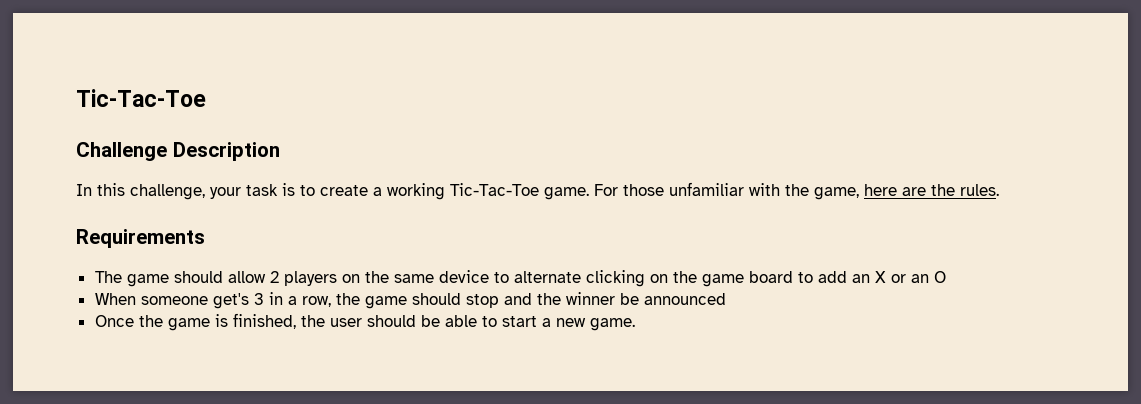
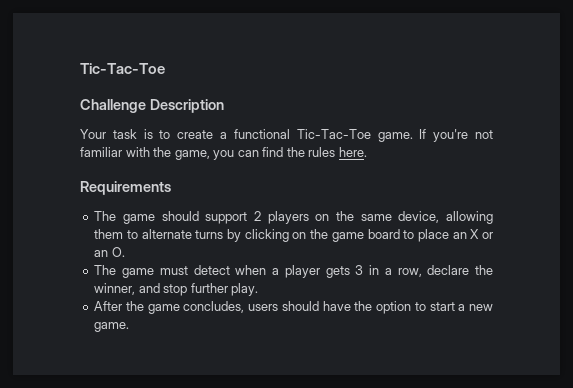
[76,183,241,200] In this challenge, your -> [80,129,106,139] Your
[387,183,445,200] working -> [233,129,290,139] functional
[594,182,999,200] For those unfamiliar with the game, here are the rules. -> [419,129,493,142] [80,147,367,160] If you're not familiar with the game, you can find the rules here.
[227,271,266,283] allow -> [205,212,248,224] support
[438,270,581,283] device to alternate -> [398,211,494,224] [94,229,242,242] device, allowing them to alternate turns by
[817,271,847,283] add -> [417,229,449,242] place
[933,271,946,283] [94,292,726,309] [94,313,477,331] O // When someone get's 3 in a row, the game should stop and the winner be announced // Once the game is finished, the user should be able -> [111,247,125,257] [94,265,493,278] [94,283,259,296] [94,301,412,314] O. // The game must detect when a player gets 3 in a row, declare the winner, and stop further play. // After the game concludes, users should have the option

